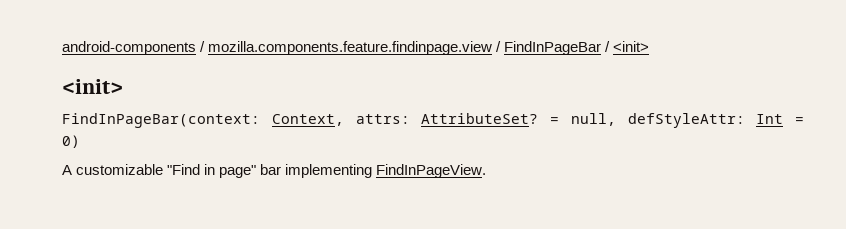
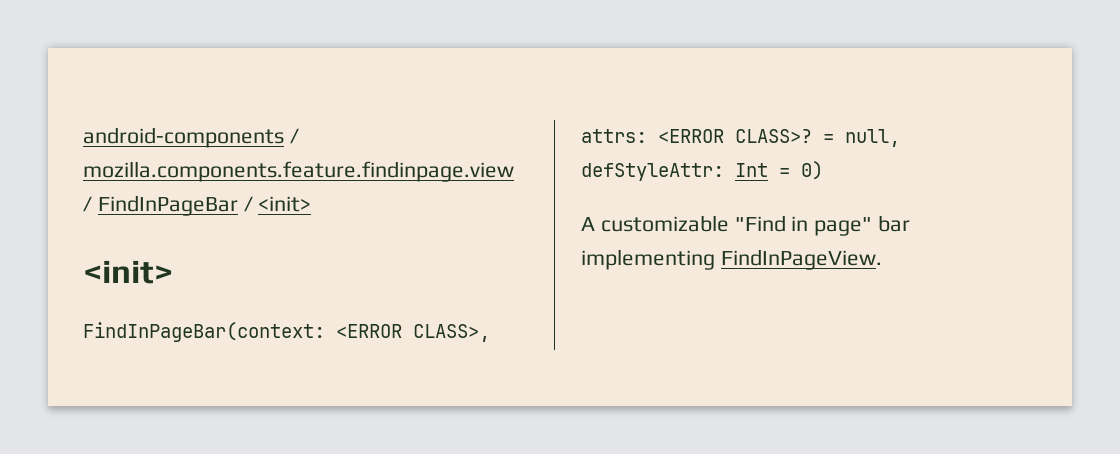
[271,113,539,126] Context, attrs: AttributeSet? -> [336,324,490,342] [581,129,812,143] <ERROR CLASS>, attrs: <ERROR CLASS>?

